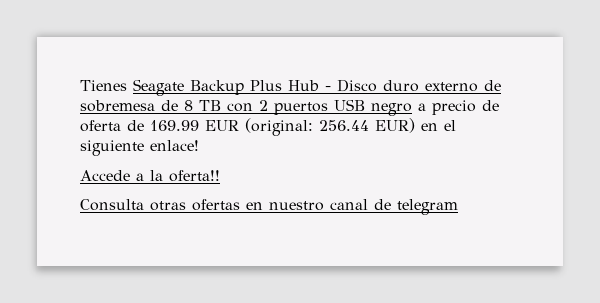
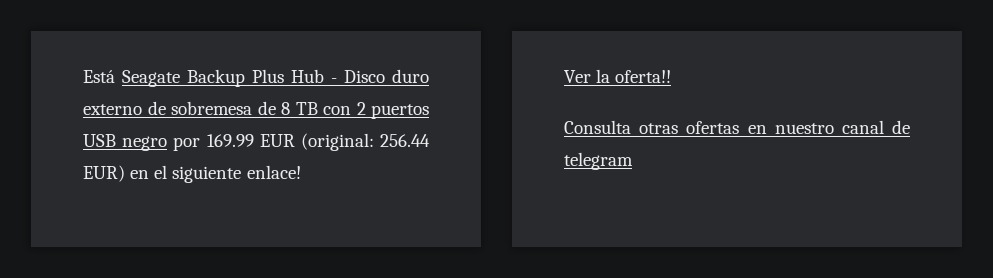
[80,80,127,91] Tienes -> [83,70,115,83] Está
[418,100,499,115] [80,120,144,132] a precio de oferta de -> [173,137,201,151] por
[80,170,144,181] Accede a -> [564,70,591,83] Ver

